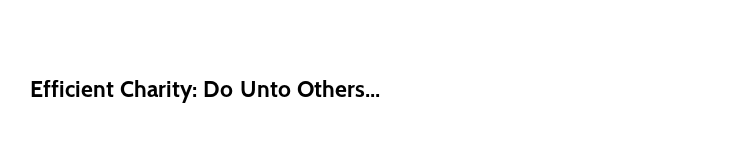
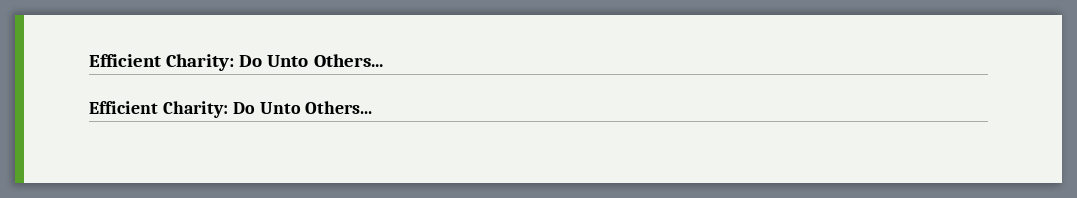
[30,80,380,103] Efficient Charity: Do Unto Others... -> [89,54,383,71] [89,101,373,118] Efficient Charity: Do Unto Others... // Efficient Charity: Do Unto Others...

